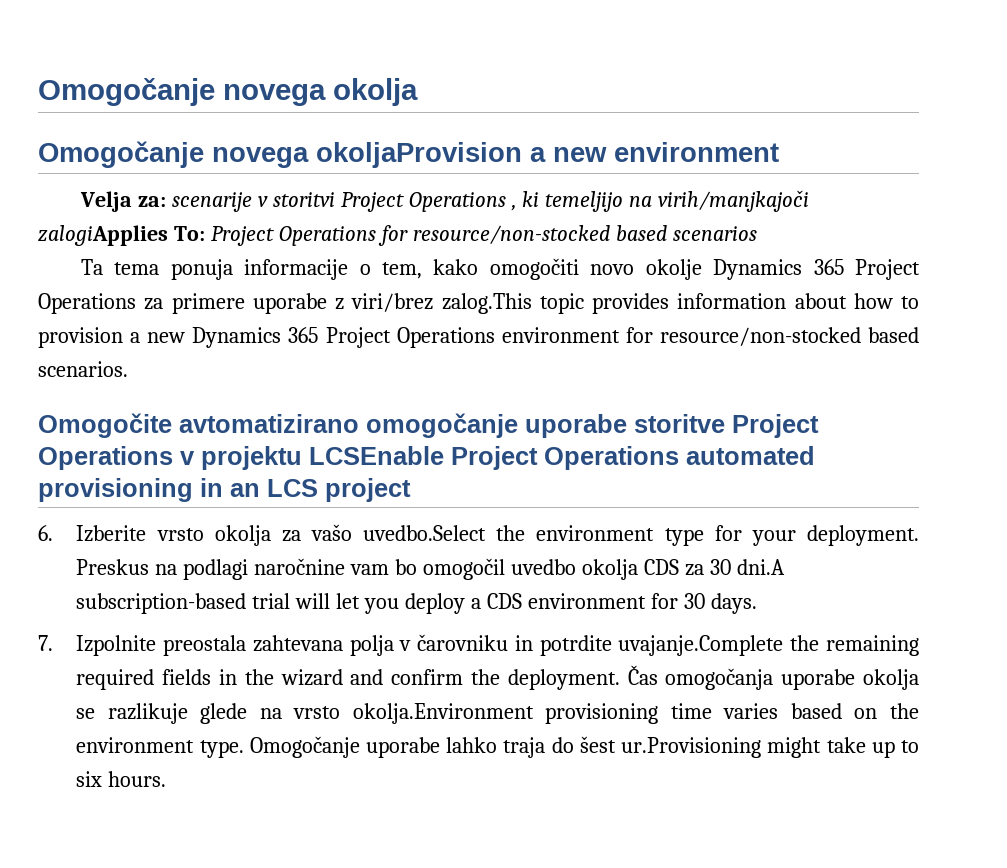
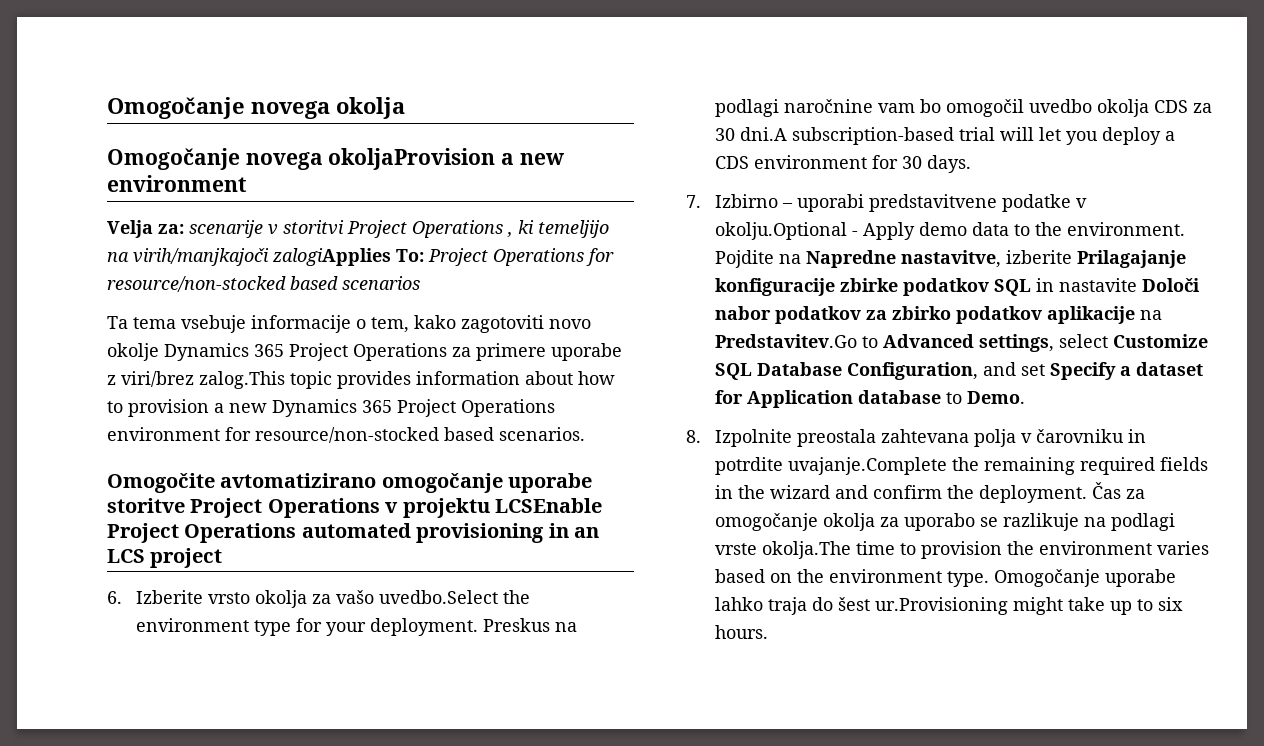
[170,259,233,280] ponuja -> [181,315,246,333] vsebuje
[489,258,579,280] omogočiti -> [461,315,544,333] zagotoviti
(53, 643) none -> [715,194,1088,212] [715,222,1186,240] [715,250,1187,268] [715,278,1201,296] [715,306,1163,324] [715,334,1209,352] [715,362,1204,380] [715,390,1026,408] [686,430,701,443] Izbirno – uporabi predstavitvene podatke v okolju.Optional - Apply demo data to the environment. Pojdite na Napredne nastavitve, izberite Prilagajanje konfiguracije zbirke podatkov SQL in nastavite Določi nabor podatkov za zbirko podatkov aplikacije na Predstavitev.Go to Advanced settings, select Customize SQL Database Configuration, and set Specify a dataset for Application database to Demo. // 8.
[665,668,919,690] [76,703,712,724] omogočanja uporabe okolja se razlikuje glede na vrsto okolja.Environment provisioning time -> [1126,489,1146,499] [715,513,1176,531] [715,541,1153,559] za omogočanje okolja za uporabo se razlikuje na podlagi vrste okolja.The time to provision the environment

